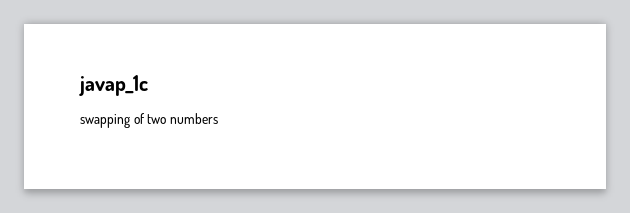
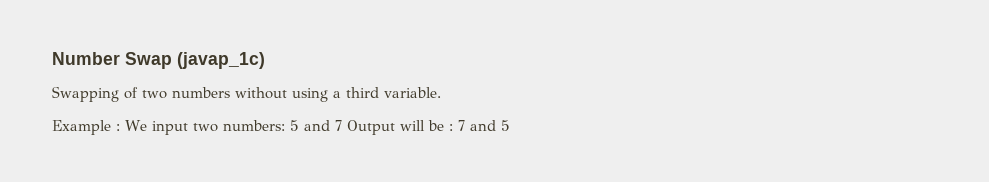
[79,75,148,96] [80,113,218,128] javap_1c // swapping of two numbers -> [52,52,265,69] [52,86,441,102] [52,120,510,135] Number Swap (javap_1c) // Swapping of two numbers without using a third variable. // Example : We input two numbers: 5 and 7 Output will be : 7 and 5

